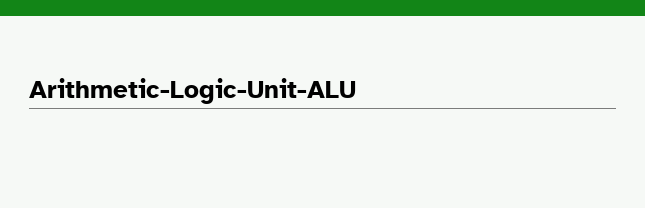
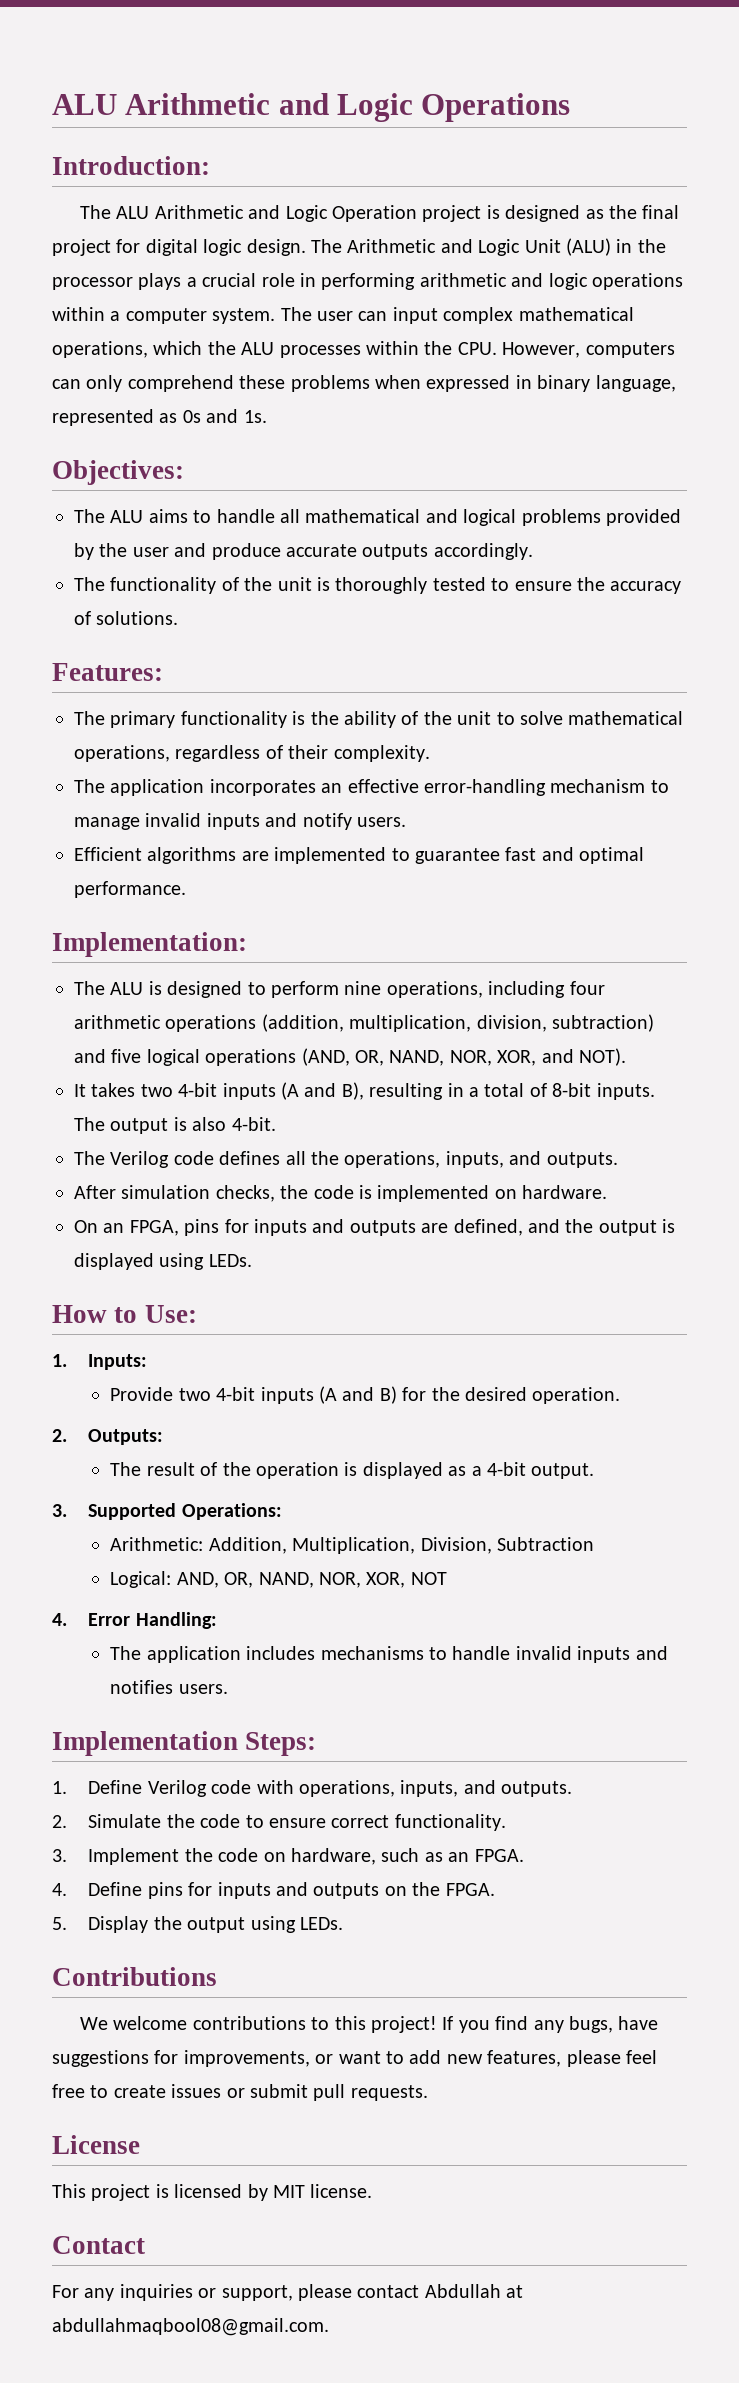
[29,78,356,104] Arithmetic-Logic-Unit-ALU -> [52,93,571,122] [52,156,210,175] [79,205,680,222] [52,238,666,256] [52,273,683,290] [52,307,634,324] [52,341,675,358] [52,375,676,392] [52,409,267,426] [52,460,184,485] [74,509,681,526] [74,543,533,560] [74,577,682,594] [74,611,179,625] [52,663,163,681] [74,711,684,728] [74,745,430,762] [74,779,669,796] [74,813,406,830] [74,847,645,864] [74,881,186,898] [52,932,247,957] [74,981,605,998] [74,1014,654,1032] [74,1048,626,1066] [74,1082,655,1100] [74,1117,276,1134] [74,1151,618,1168] [74,1185,608,1202] [74,1219,676,1236] [74,1253,252,1270] [52,1305,197,1323] [52,1354,148,1370] [110,1386,621,1404] [52,1429,164,1445] [110,1462,595,1479] [52,1503,282,1520] [110,1537,594,1554] [110,1571,447,1588] [52,1612,217,1629] [110,1646,668,1663] [110,1680,228,1694] [52,1731,317,1756] [52,1780,573,1797] [52,1814,506,1831] [52,1848,524,1865] [52,1882,495,1899] [52,1916,343,1933] [52,1967,217,1986] [79,2016,659,2033] [52,2050,657,2067] [52,2084,428,2101] [52,2135,140,2154] [52,2184,373,2201] [52,2236,145,2254] [52,2284,524,2301] [52,2318,329,2336] ALU Arithmetic and Logic Operations // Introduction: // The ALU Arithmetic and Logic Operation project is designed as the final project for digital logic design. The Arithmetic and Logic Unit (ALU) in the processor plays a crucial role in performing arithmetic and logic operations within a computer system. The user can input complex mathematical operations, which the ALU processes within the CPU. However, computers can only comprehend these problems when expressed in binary language, represented as 0s and 1s. // Objectives: // The ALU aims to handle all mathematical and logical problems provided by the user and produce accurate outputs accordingly. // The functionality of the unit is thoroughly tested to ensure the accuracy of solutions. // Features: // The primary functionality is the ability of the unit to solve mathematical operations, regardless of their complexity. // The application incorporates an effective error-handling mechanism to manage invalid inputs and notify users. // Efficient algorithms are implemented to guarantee fast and optimal performance. // Implementation: // The ALU is designed to perform nine operations, including four arithmetic operations (addition, multiplication, division, subtraction) and five logical operations (AND, OR, NAND, NOR, XOR, and NOT). // It takes two 4-bit inputs (A and B), resulting in a total of 8-bit inputs. The output is also 4-bit. // The Verilog code defines all the operations, inputs, and outputs. // After simulation checks, the code is implemented on hardware. // On an FPGA, pins for inputs and outputs are defined, and the output is displayed using LEDs. // How to Use: // 1. Inputs: // Provide two 4-bit inputs (A and B) for the desired operation. // 2. Outputs: // The result of the operation is displayed as a 4-bit output. // 3. Supported Operations: // Arithmetic: Addition, Multiplication, Division, Subtraction // Logical: AND, OR, NAND, NOR, XOR, NOT // 4. Error Handling: // The application includes mechanisms to handle invalid inputs and notifies users. // Implementation Steps: // 1. Define Verilog code with operations, inputs, and outputs. // 2. Simulate the code to ensure correct functionality. // 3. Implement the code on hardware, such as an FPGA. // 4. Define pins for inputs and outputs on the FPGA. // 5. Display the output using LEDs. // Contributions // We welcome contributions to this project! If you find any bugs, have suggestions for improvements, or want to add new features, please feel free to create issues or submit pull requests. // License // This project is licensed by MIT license. // Contact // For any inquiries or support, please contact Abdullah at abdullahmaqbool08@gmail.com.

